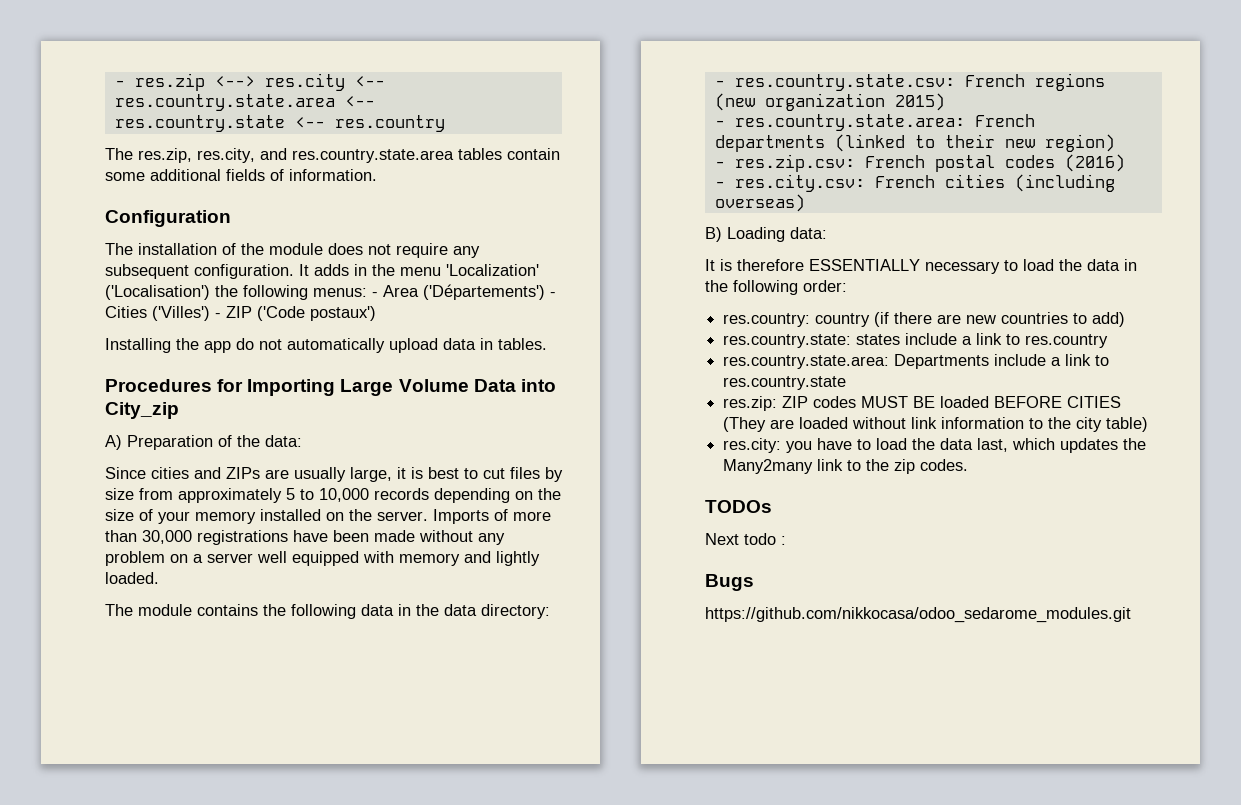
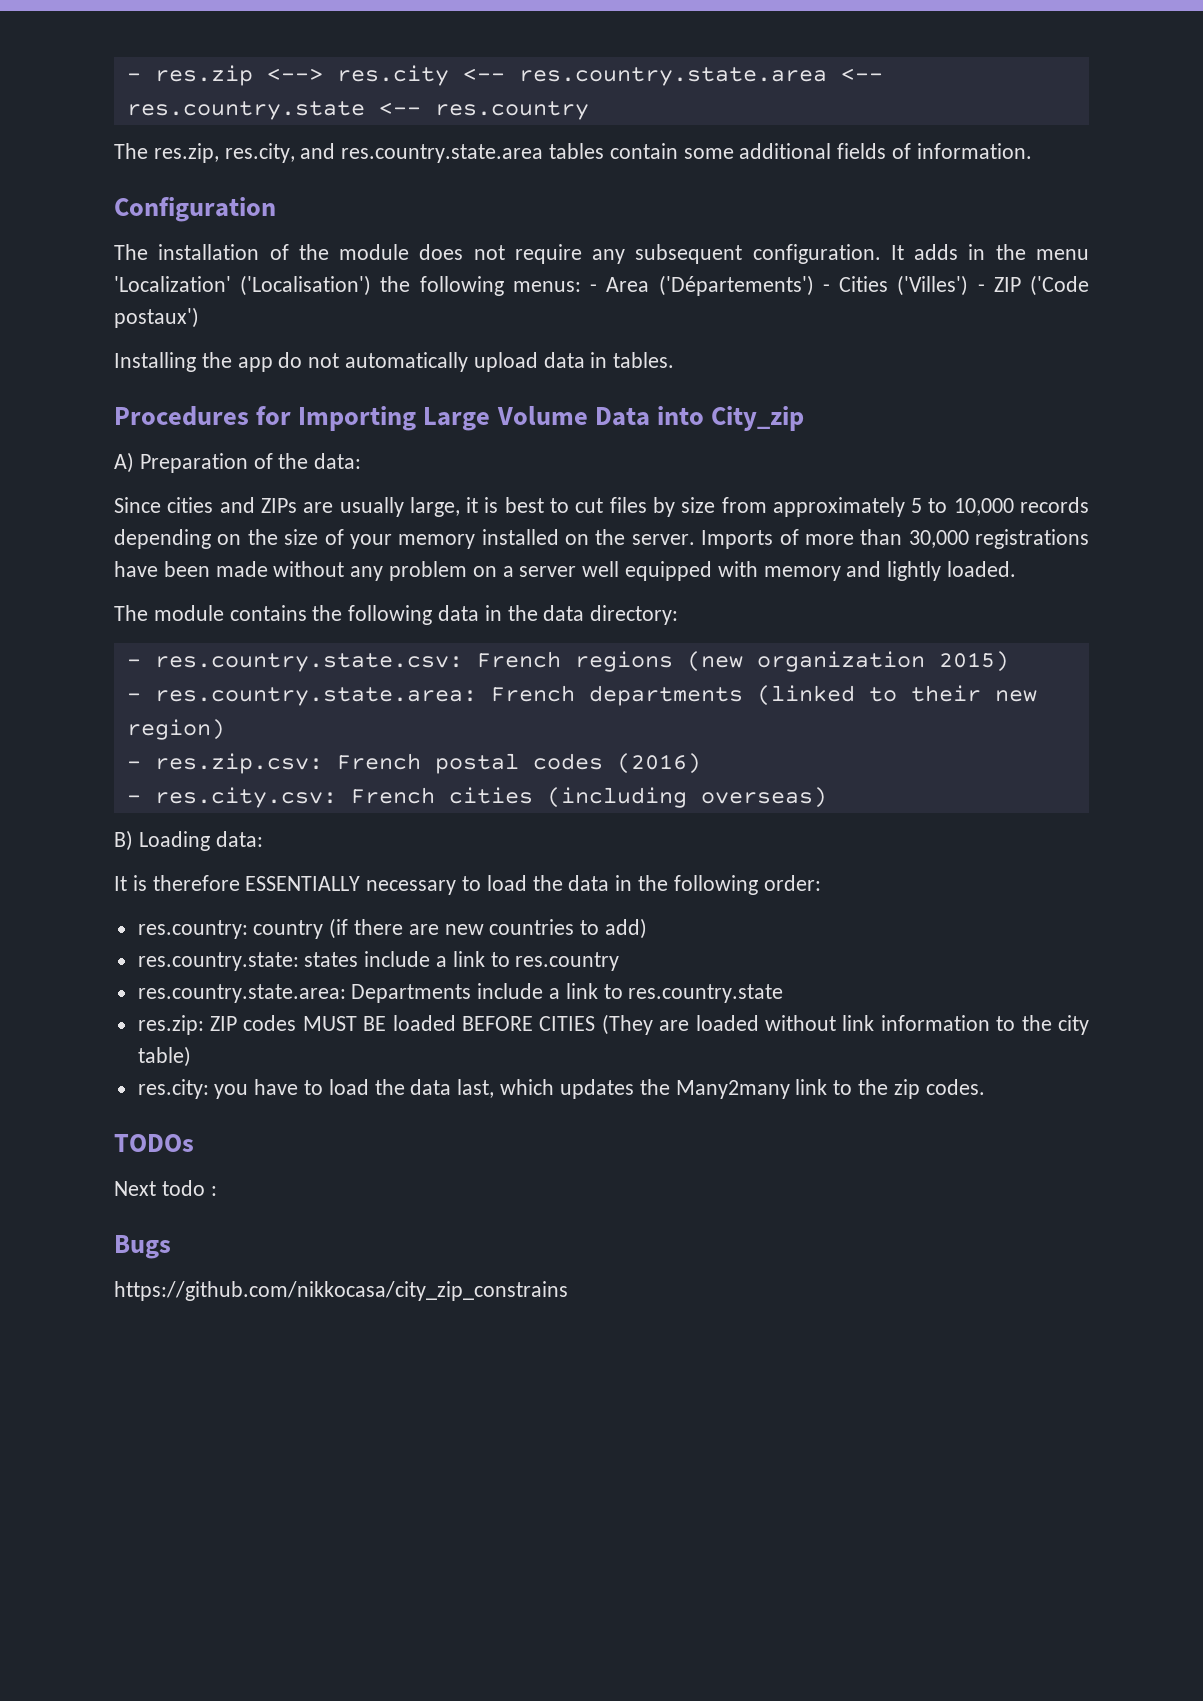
[705,607,1131,623] https://github.com/nikkocasa/odoo_sedarome_modules.git -> [114,1281,568,1301] https://github.com/nikkocasa/city_zip_constrains

